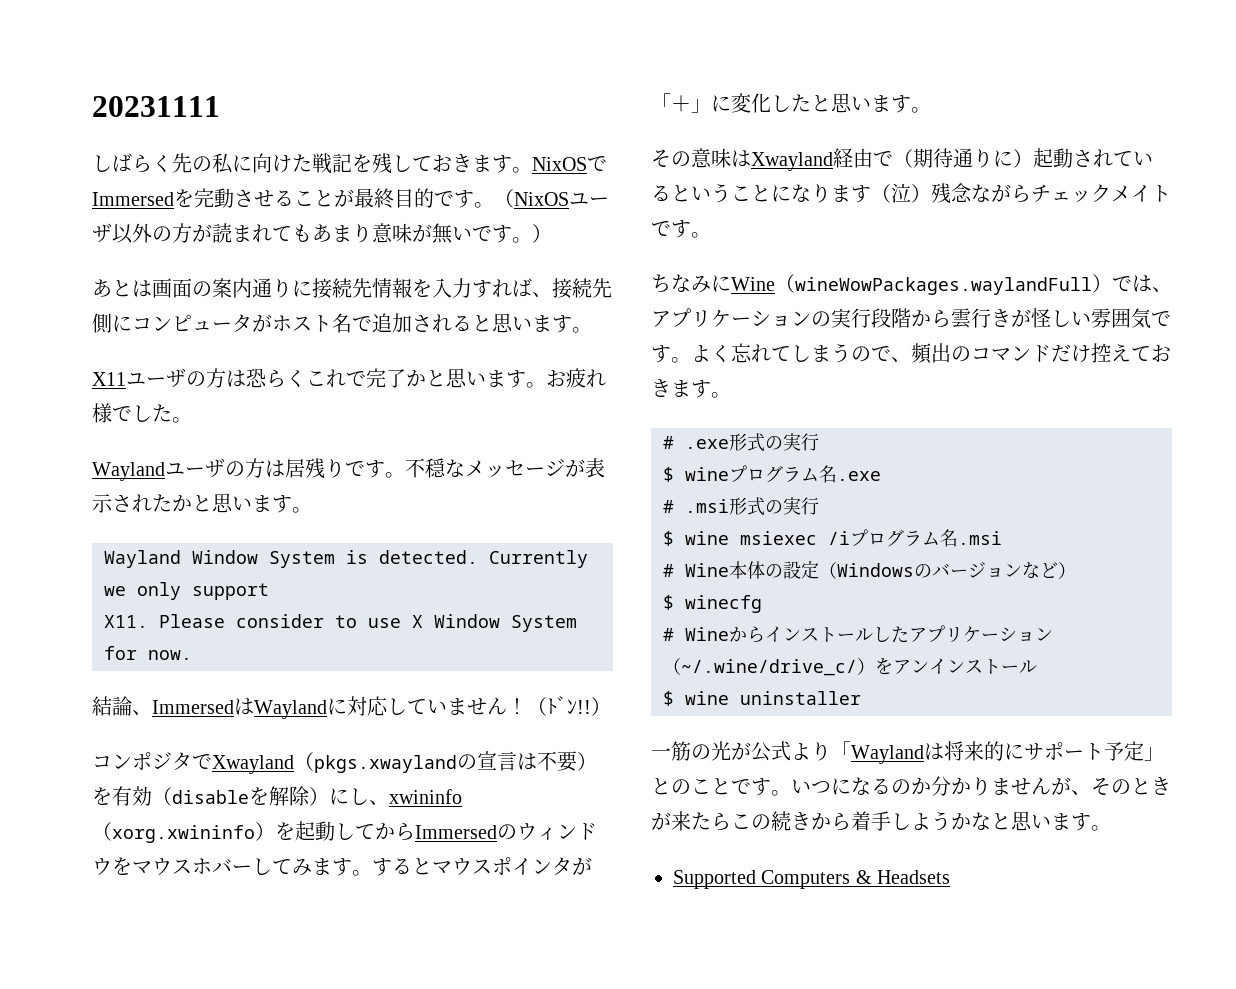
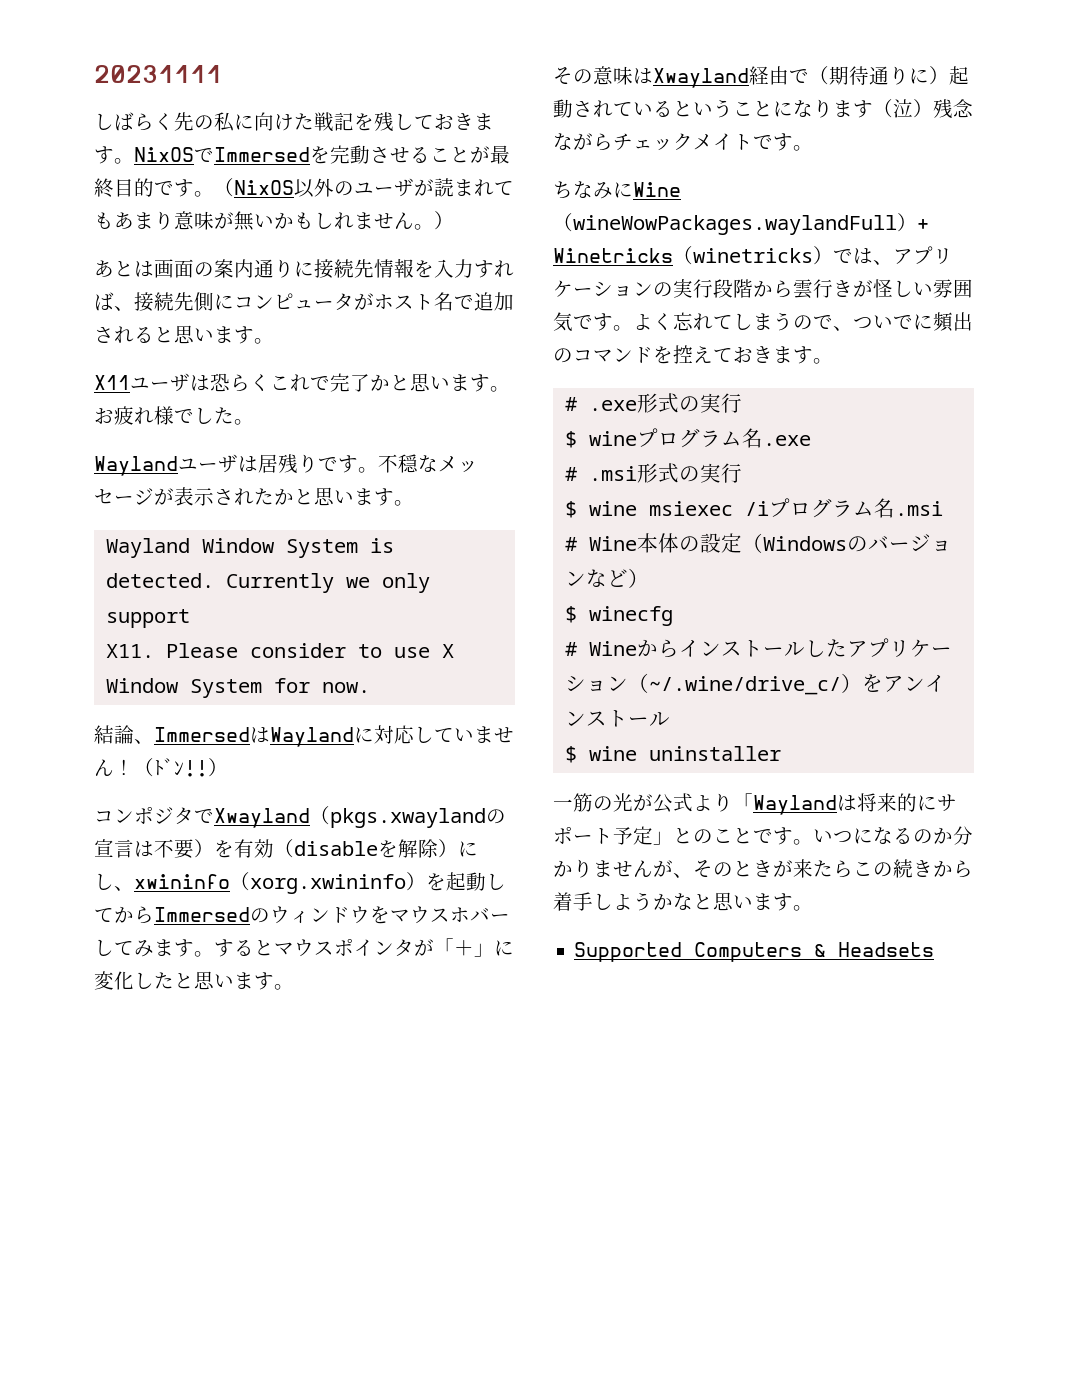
[569,192,609,206] [92,223,192,244] ユーザ以外の方 -> [294,178,414,198] 以外のユーザ
[472,225,512,243] です -> [274,212,414,230] かもしれません
[186,368,226,388] の方 -> (190, 382) none
[225,458,265,478] の方 -> (238, 463) none
(1112, 283) none -> [917,219,929,230] [553,246,833,265] + Winetricks（winetricks）
(911, 359) none -> [853,314,933,330] ついでに
[1051,344,1091,363] だけ -> [653,346,673,364] を

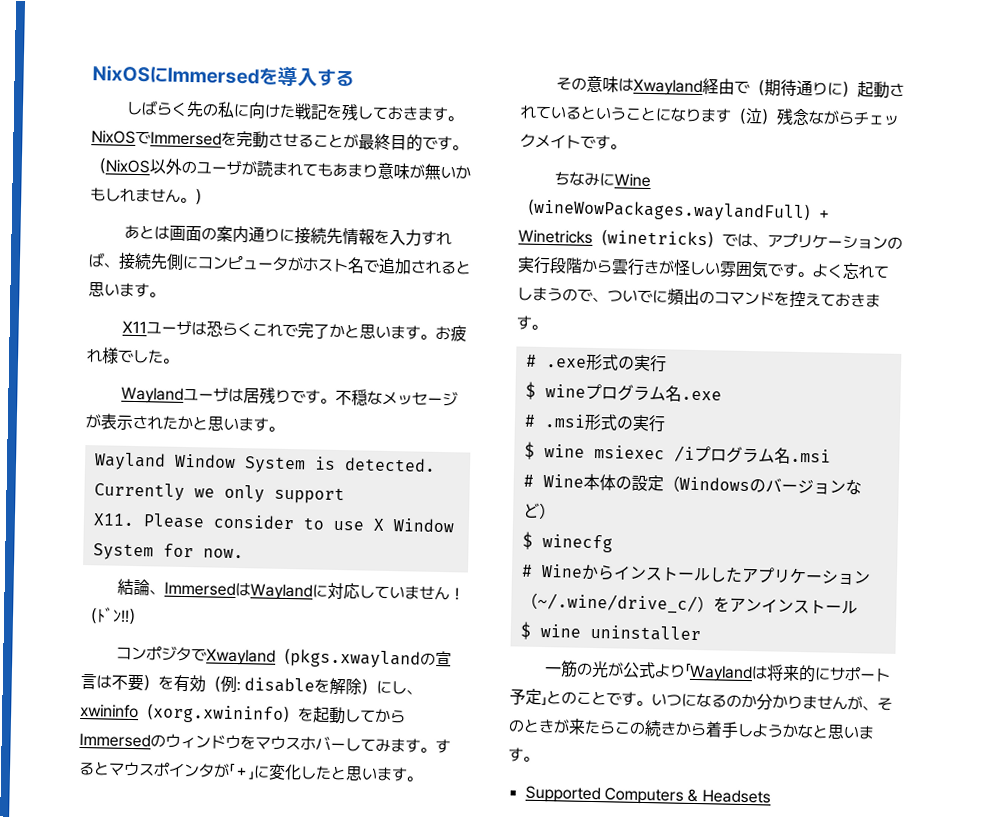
[94,65,222,83] 20231111 -> [92,65,354,87] NixOSにImmersedを導入する
(294, 848) none -> [220,675,241,694] 例:

